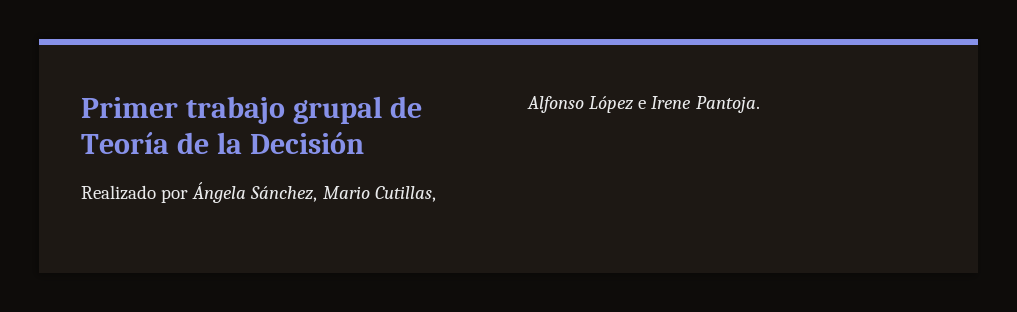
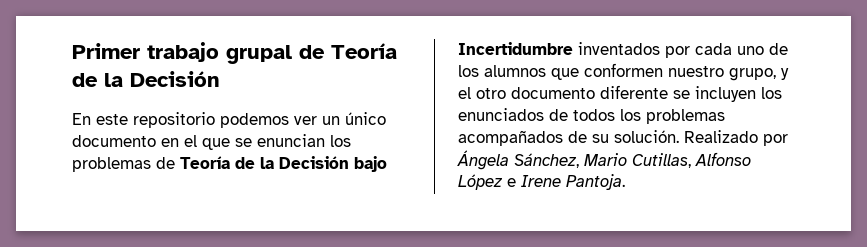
(364, 143) none -> [72,112,386,128] [72,134,351,150] [72,156,387,172] [458,42,788,58] [458,63,789,81] [458,85,782,102] [458,108,725,124] [458,130,679,146] En este repositorio podemos ver un único documento en el que se enuncian los problemas de Teoría de la Decisión bajo Incertidumbre inventados por cada uno de los alumnos que conformen nuestro grupo, y el otro documento diferente se incluyen los enunciados de todos los problemas acompañados de su solución.

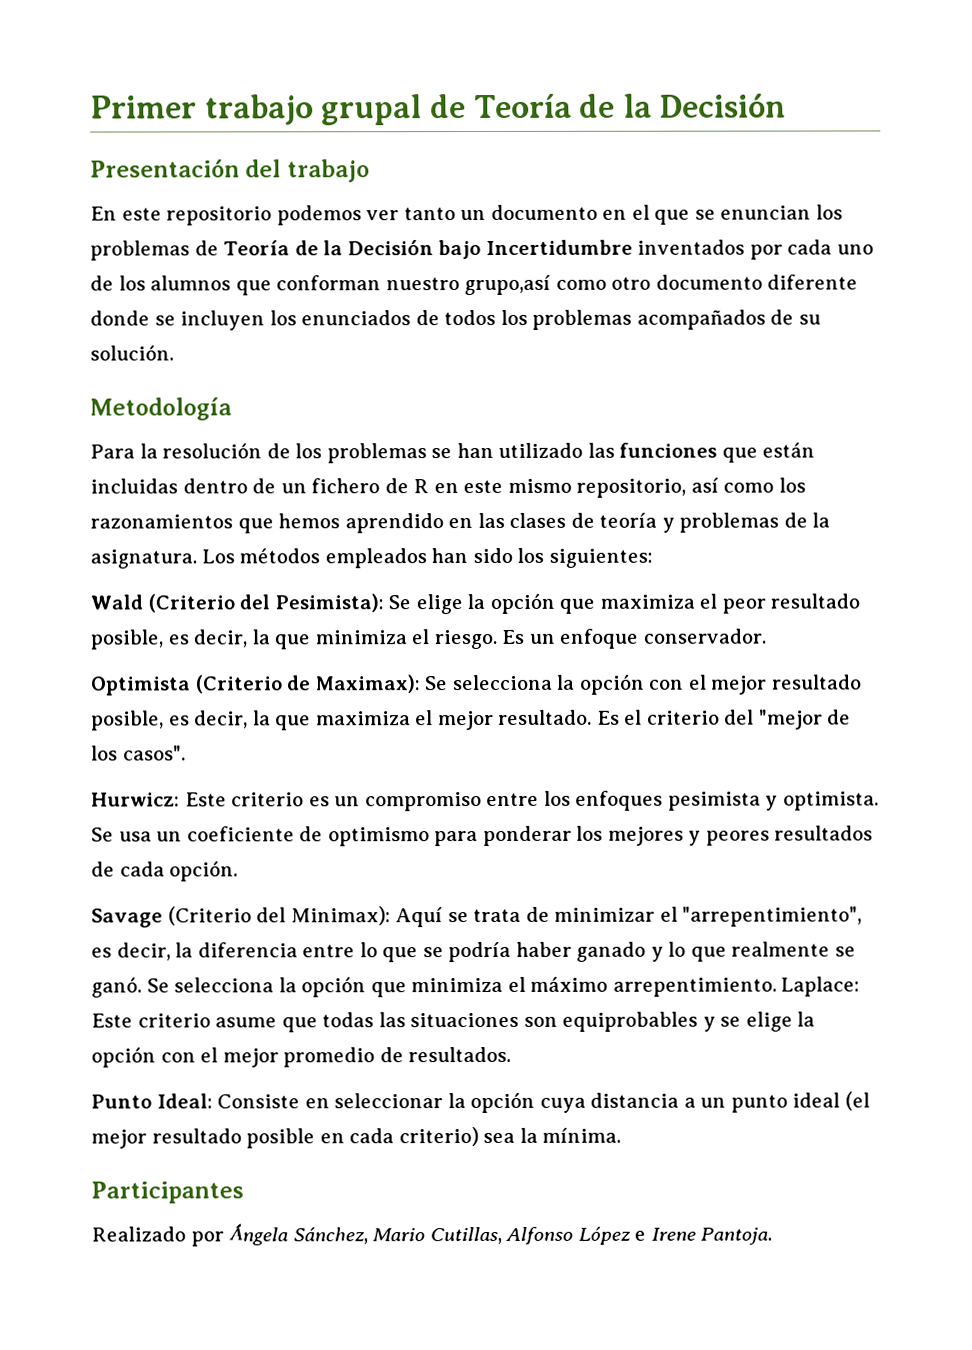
(220, 79) none -> [90,158,370,183] // Presentación del trabajo
[322,112,386,125] un único -> [403,207,487,221] tanto un
[584,63,789,81] [458,87,471,99] conformen nuestro grupo, y el -> [276,274,607,296] conforman nuestro grupo,así como
(668, 92) none -> [90,310,150,326] donde
(679, 136) none -> [90,397,232,421] [90,442,816,464] [90,477,806,498] [90,512,831,534] [90,547,653,569] [90,592,861,615] [90,628,766,650] [91,673,862,696] [91,709,852,731] [91,745,186,761] [91,790,879,812] [91,825,874,847] [91,860,239,882] [91,906,863,928] [91,941,857,963] [91,976,861,998] [91,1011,816,1033] [91,1046,512,1068] [91,1091,870,1114] [91,1127,622,1149] [91,1181,244,1204] // Metodología // Para la resolución de los problemas se han utilizado las funciones que están incluidas dentro de un fichero de R en este mismo repositorio, así como los razonamientos que hemos aprendido en las clases de teoría y problemas de la asignatura. Los métodos empleados han sido los siguientes: // Wald (Criterio del Pesimista): Se elige la opción que maximiza el peor resultado posible, es decir, la que minimiza el riesgo. Es un enfoque conservador. // Optimista (Criterio de Maximax): Se selecciona la opción con el mejor resultado posible, es decir, la que maximiza el mejor resultado. Es el criterio del "mejor de los casos". // Hurwicz: Este criterio es un compromiso entre los enfoques pesimista y optimista. Se usa un coeficiente de optimismo para ponderar los mejores y peores resultados de cada opción. // Savage (Criterio del Minimax): Aquí se trata de minimizar el "arrepentimiento", es decir, la diferencia entre lo que se podría haber ganado y lo que realmente se ganó. Se selecciona la opción que minimiza el máximo arrepentimiento. Laplace: Este criterio asume que todas las situaciones son equiprobables y se elige la opción con el mejor promedio de resultados. // Punto Ideal: Consiste en seleccionar la opción cuya distancia a un punto ideal (el mejor resultado posible en cada criterio) sea la mínima. // Participantes //

